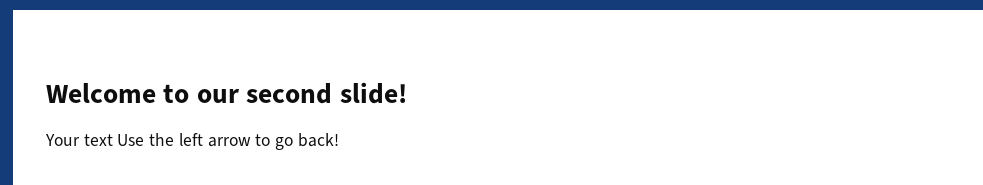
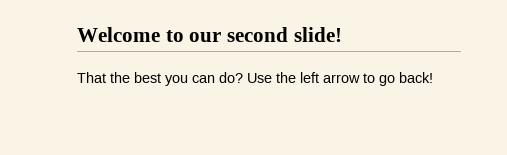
[45,134,113,146] Your text -> [77,72,243,86] That the best you can do?

